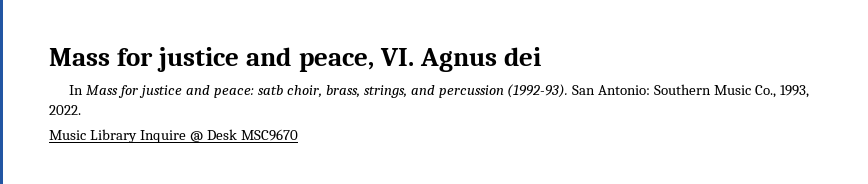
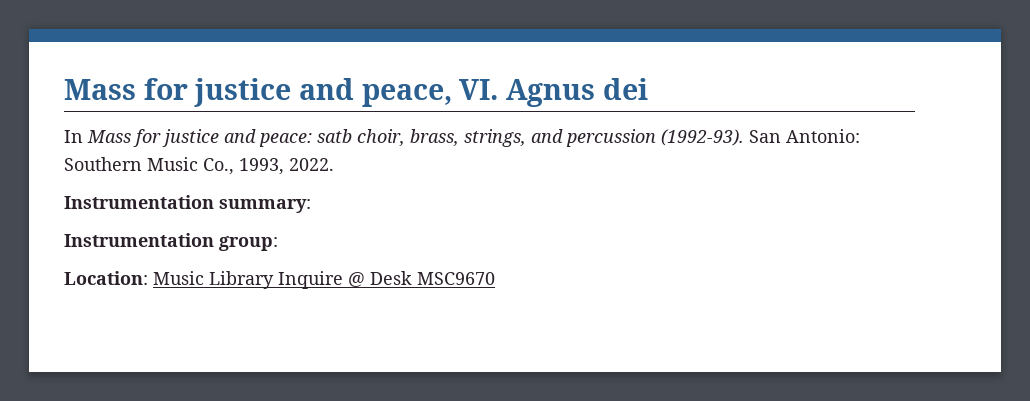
(81, 110) none -> [64,195,311,213] [64,233,278,251] [64,271,148,285] Instrumentation summary: // Instrumentation group: // Location:

